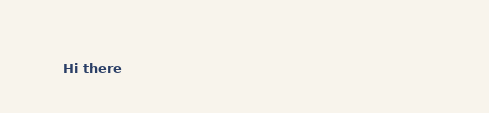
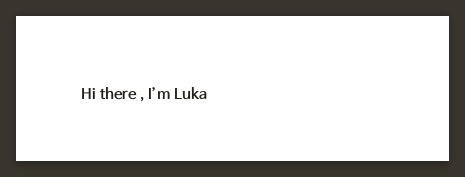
(122, 68) none -> [140,87,208,102] , I’m Luka

